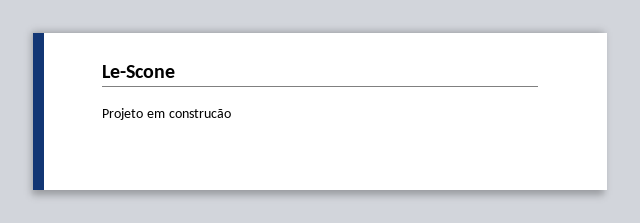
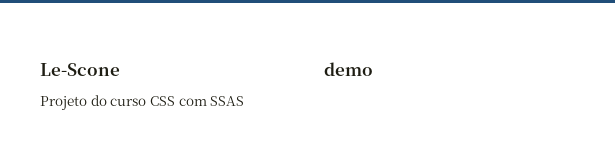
[146,109,231,118] em construcão -> [90,95,245,106] [324,62,373,76] do curso CSS com SSAS // demo

